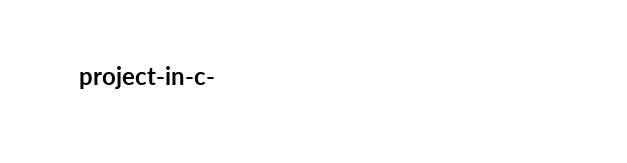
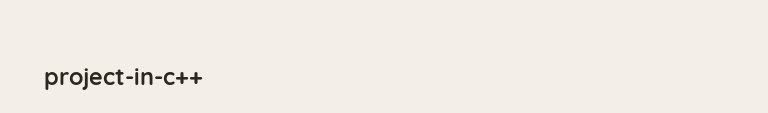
[79,66,215,89] project-in-c- -> [44,68,203,90] project-in-c++

